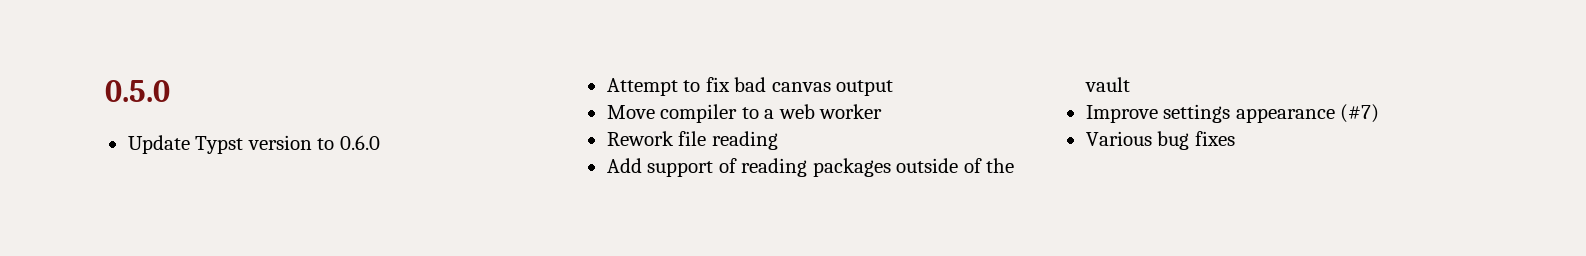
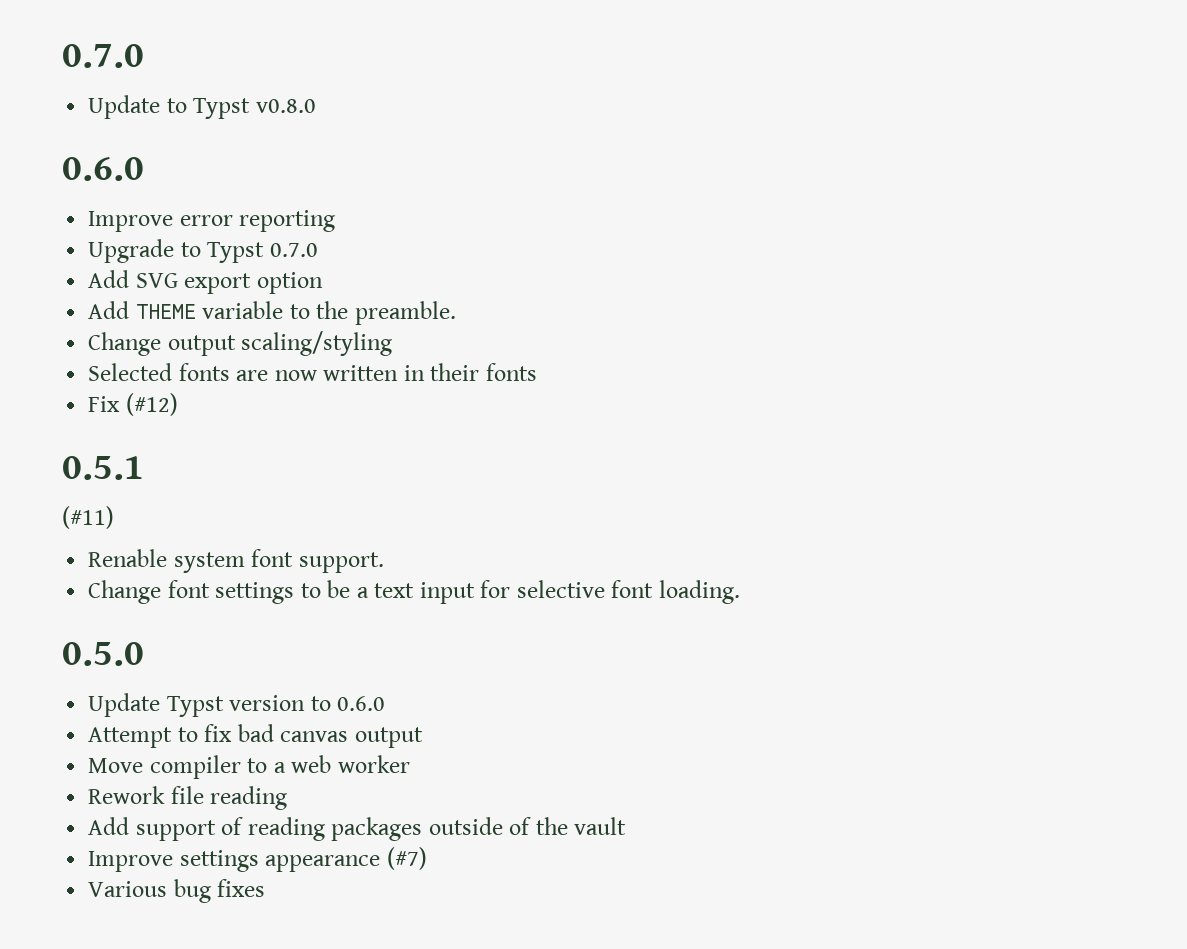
(105, 91) none -> [62,44,144,68] [88,95,316,119] [62,157,144,181] [88,210,336,232] [88,239,318,263] [88,270,323,294] [88,301,456,325] [88,331,393,356] [88,363,537,381] [88,393,178,416] [62,456,144,480] [62,506,114,529] [88,549,384,573] [88,580,740,604] 0.7.0 // Update to Typst v0.8.0 // 0.6.0 // Improve error reporting // Upgrade to Typst 0.7.0 // Add SVG export option // Add THEME variable to the preamble. // Change output scaling/styling // Selected fonts are now written in their fonts // Fix (#12) // 0.5.1 // (#11) // Renable system font support. // Change font settings to be a text input for selective font loading. //

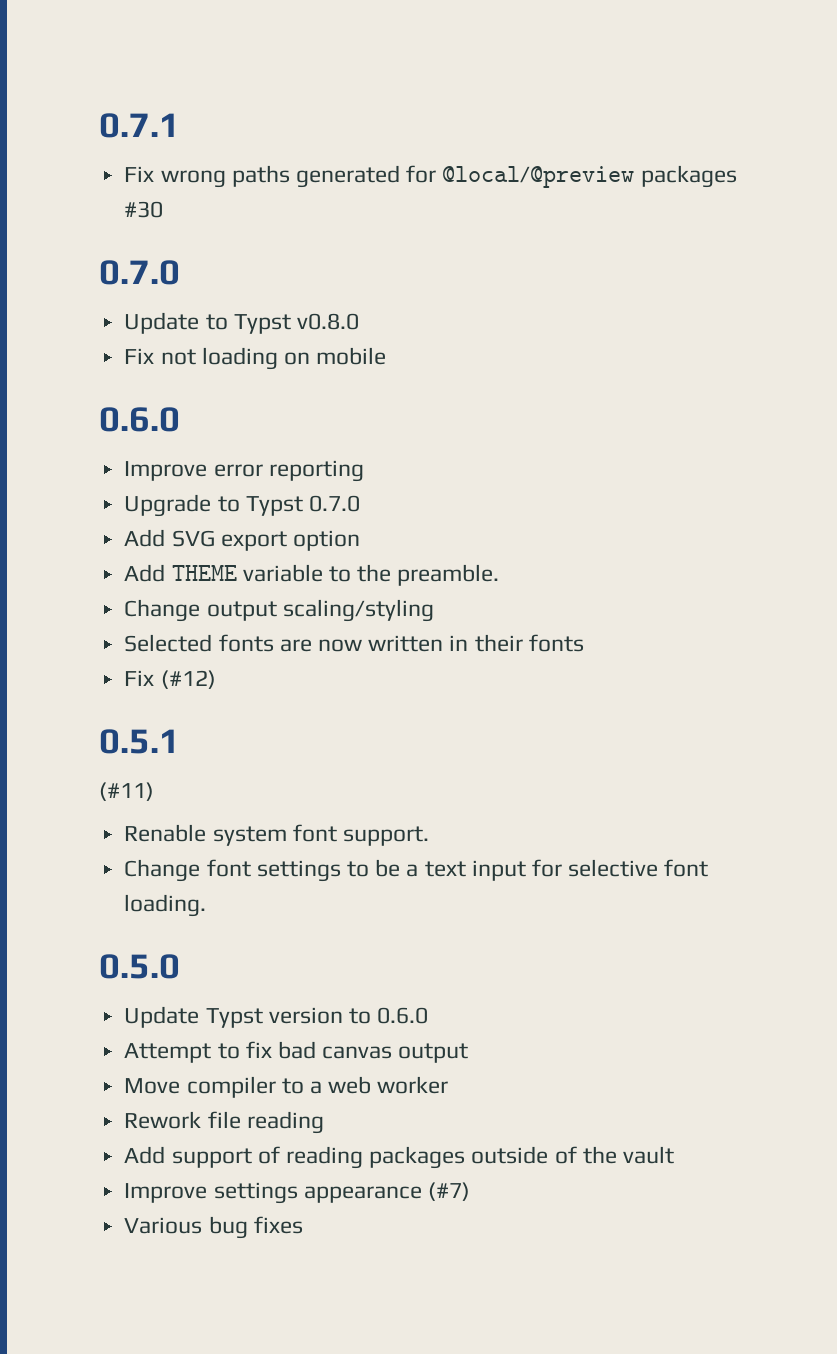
(62, 56) none -> [99,113,180,138] [124,165,737,188] [124,201,164,218] 0.7.1 // Fix wrong paths generated for @local/@preview packages #30 //
(316, 106) none -> [124,347,387,370] // Fix not loading on mobile

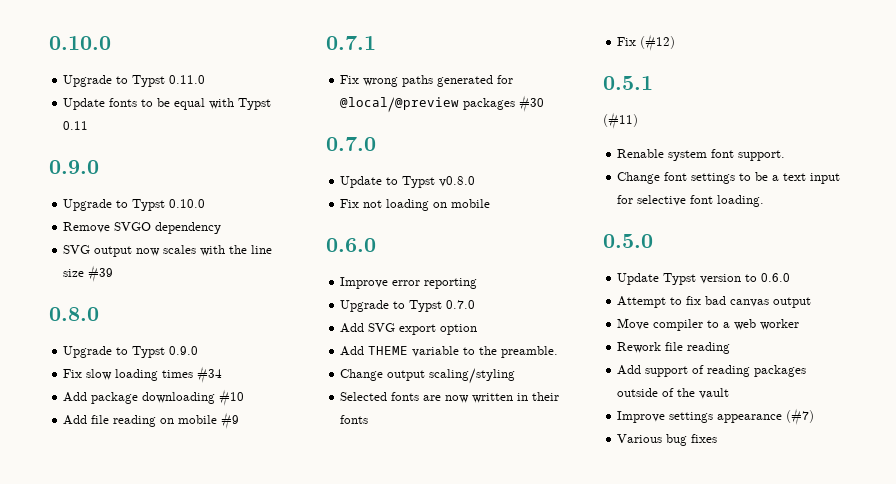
(99, 125) none -> [49,36,111,50] [63,75,206,87] [63,98,272,110] [63,121,89,130] [49,160,99,174] [63,199,206,211] [63,222,222,234] [63,245,273,257] [63,265,114,282] [49,307,99,321] [63,346,199,358] [63,366,223,383] [63,389,245,406] [63,412,240,429] 0.10.0 // Upgrade to Typst 0.11.0 // Update fonts to be equal with Typst 0.11 // 0.9.0 // Upgrade to Typst 0.10.0 // Remove SVGO dependency // SVG output now scales with the line size #39 // 0.8.0 // Upgrade to Typst 0.9.0 // Fix slow loading times #34 // Add package downloading #10 // Add file reading on mobile #9 //

